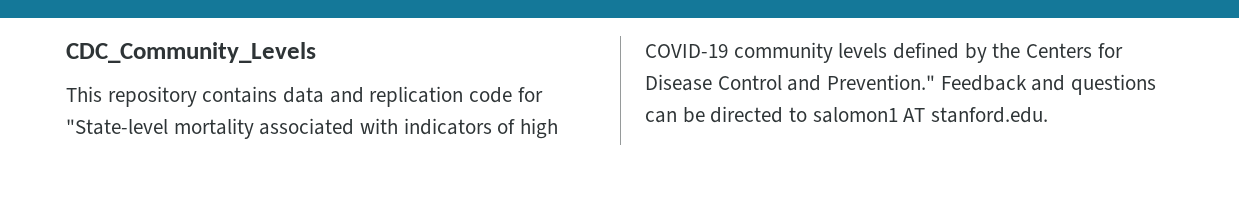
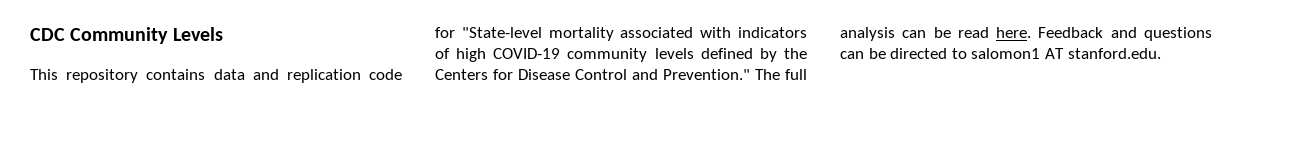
[66,42,316,63] CDC_Community_Levels -> [30,27,223,44] CDC Community Levels
(936, 82) none -> [755,69,807,80] [840,27,1032,41] The full analysis can be read here.

